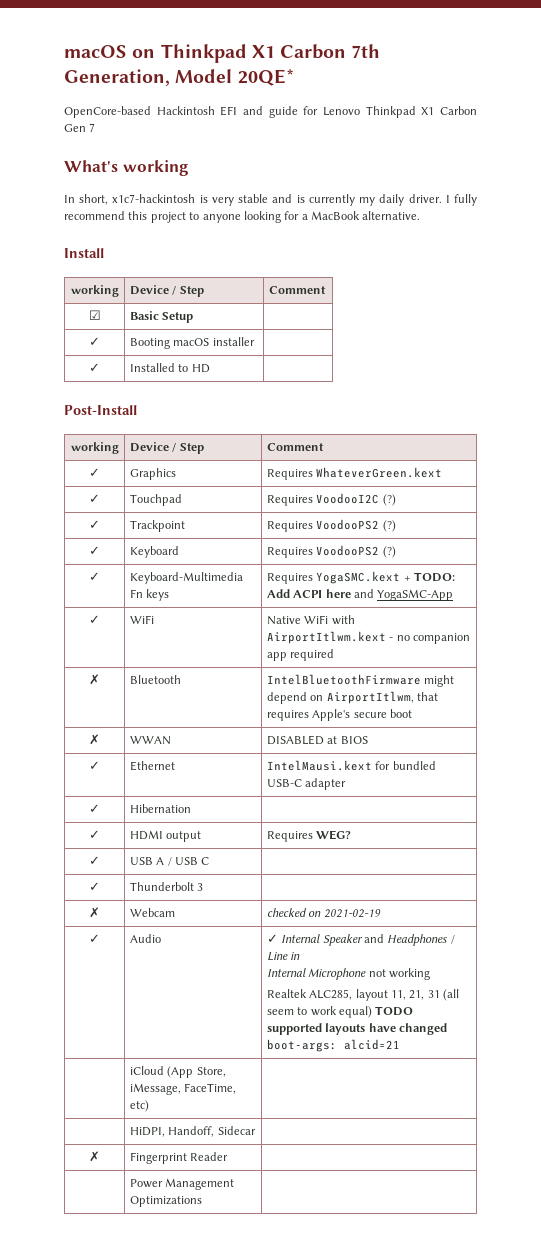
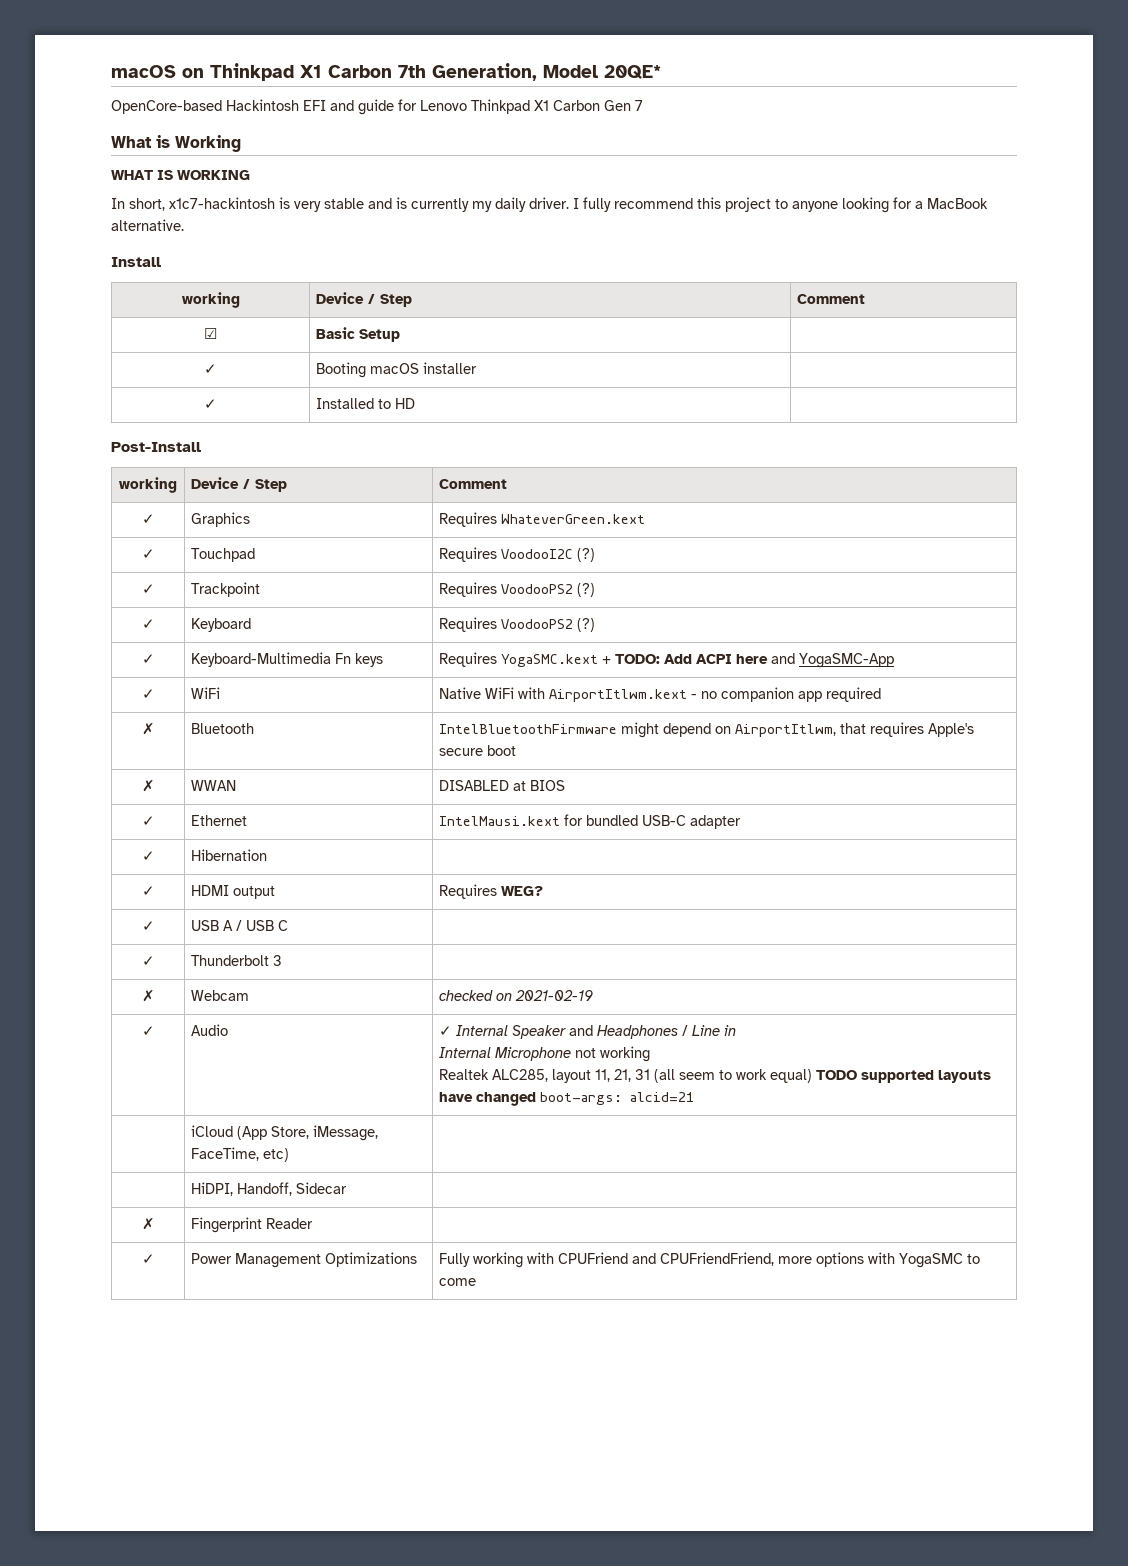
[64,160,189,176] What's working -> [111,135,241,152] [111,170,250,180] What is Working // WHAT IS WORKING
(229, 1156) none -> [141,1254,155,1264] ✓
(202, 1201) none -> [439,1252,981,1268] [439,1278,477,1286] Fully working with CPUFriend and CPUFriendFriend, more options with YogaSMC to come

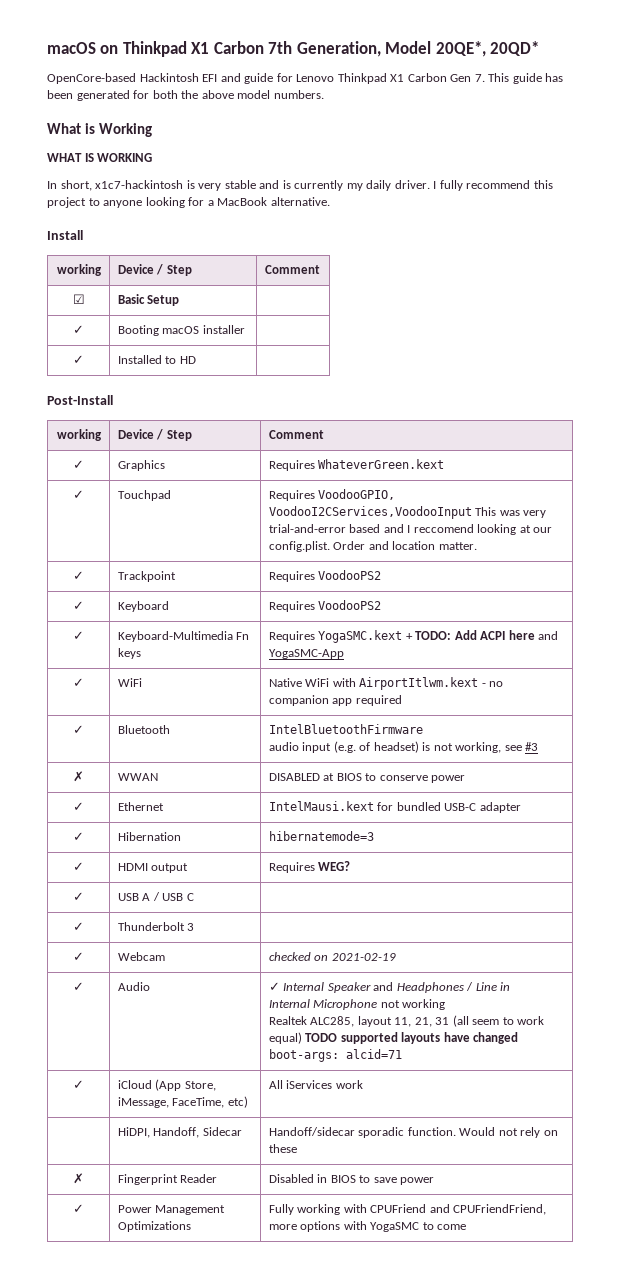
[604,65,661,79] 20QE* -> [435,41,540,57] 20QE*, 20QD*
[635,100,643,111] 7 -> [474,73,564,84] [47,90,324,101] 7. This guide has been generated for both the above model numbers.
[501,548,596,562] VoodooI2C (?) -> [318,489,396,500] [268,506,547,519] [268,524,553,535] [268,541,477,552] VoodooGPIO, VoodooI2CServices,VoodooInput This was very trial-and-error based and I reccomend looking at our config.plist. Order and location matter.
[577,583,596,597] (?) -> (382, 575) none
[577,618,596,632] (?) -> (382, 605) none
[141,723,155,735] ✗ -> [73,725,84,734] ✓
[621,722,975,738] [439,745,517,756] might depend on AirportItlwm, that requires Apple's secure boot -> [268,741,539,753] // audio input (e.g. of headset) is not working, see #3
(566, 785) none -> [365,773,466,783] to conserve power
(268, 855) none -> [268,831,374,841] hibernatemode=3
[141,990,155,1002] ✗ -> [73,952,84,961] ✓
[630,1092,695,1102] alcid=21 // -> [345,1049,402,1059] [73,1080,84,1089] alcid=71 // ✓
(290, 1155) none -> [268,1080,363,1089] All iServices work
[141,1218,155,1230] [191,1217,314,1233] // ✗ | Fingerprint Reader | -> [268,1127,558,1138] [268,1144,297,1153] [73,1173,84,1184] [117,1174,218,1185] [268,1174,435,1185] Handoff/sidecar sporadic function. Would not rely on these // ✗ | Fingerprint Reader | Disabled in BIOS to save power

